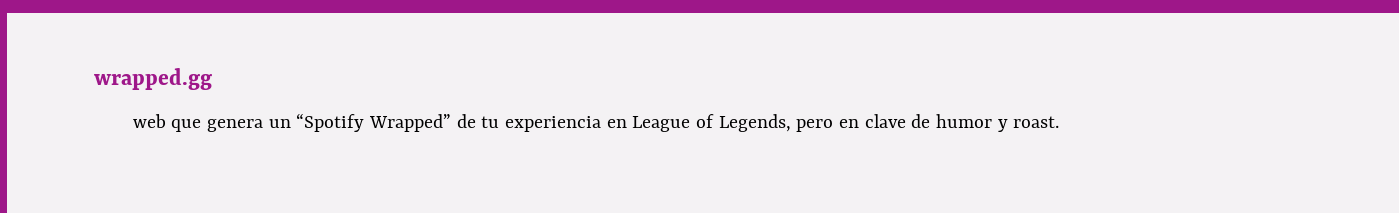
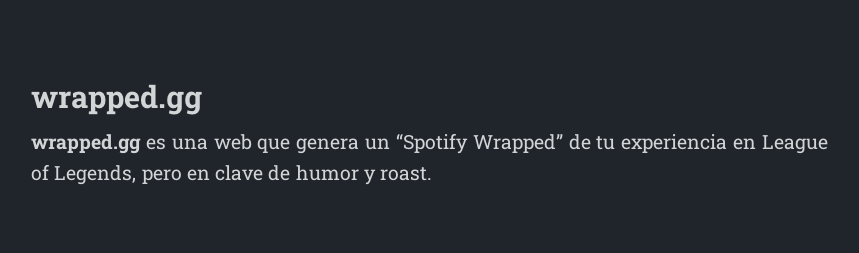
(212, 79) none -> [31,134,208,154] wrapped.gg es una

